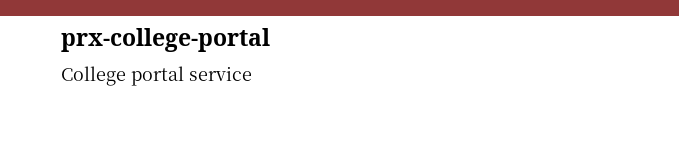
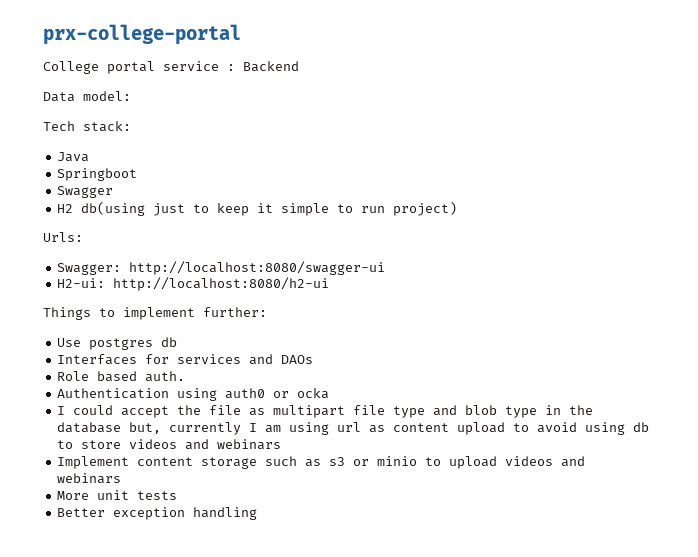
(252, 73) none -> [227,61,299,72] [43,91,131,102] [43,121,131,132] [57,152,90,162] [57,168,138,181] [57,186,114,198] [57,201,458,216] [43,232,83,242] [57,261,386,275] [57,277,330,291] [43,307,267,320] [57,337,178,350] [57,354,314,365] [57,371,186,382] [57,388,330,401] [57,405,594,418] [57,422,650,435] [57,439,282,450] [57,456,586,469] [57,473,122,484] [57,490,178,500] [57,507,258,520] : Backend // Data model: // Tech stack: // Java // Springboot // Swagger // H2 db(using just to keep it simple to run project) // Urls: // Swagger: http://localhost:8080/swagger-ui // H2-ui: http://localhost:8080/h2-ui // Things to implement further: // Use postgres db // Interfaces for services and DAOs // Role based auth. // Authentication using auth0 or ocka // I could accept the file as multipart file type and blob type in the database but, currently I am using url as content upload to avoid using db to store videos and webinars // Implement content storage such as s3 or minio to upload videos and webinars // More unit tests // Better exception handling

